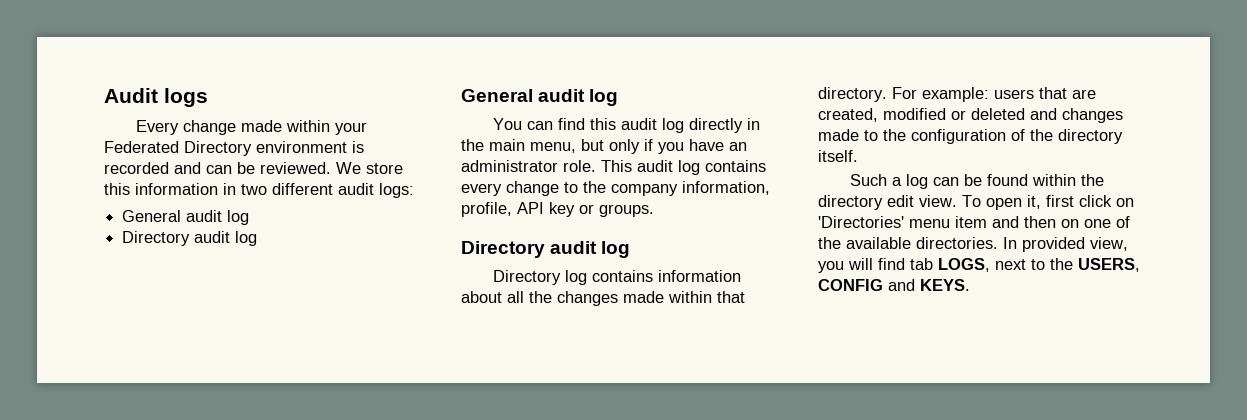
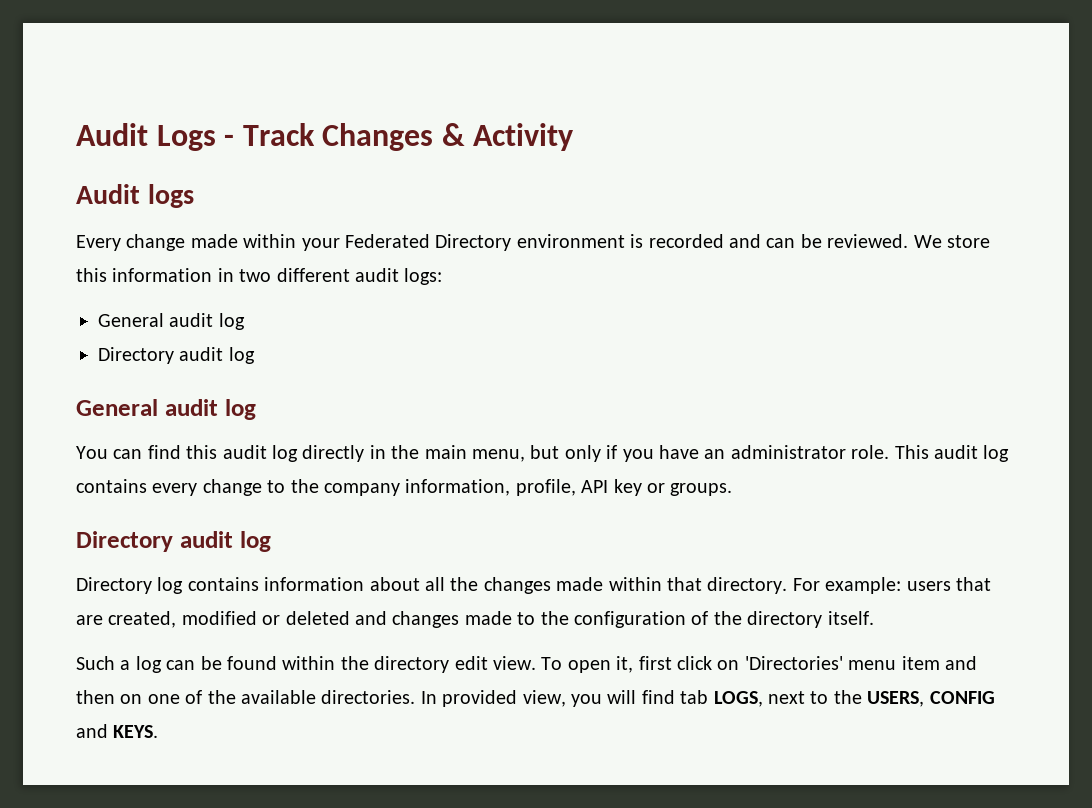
[104,88,158,103] Audit -> [76,123,574,151] [76,184,140,204] Audit Logs - Track Changes & Activity // Audit

